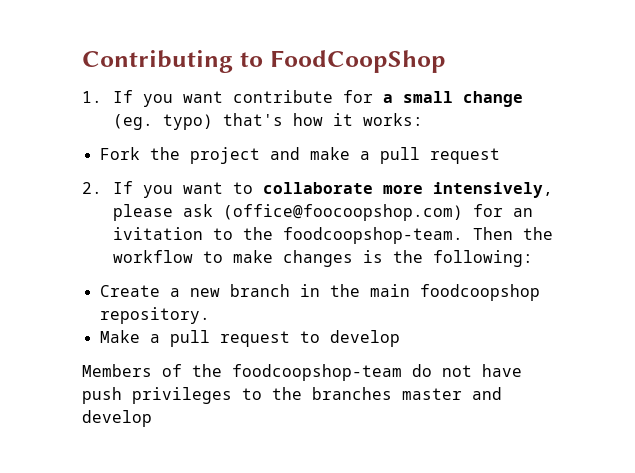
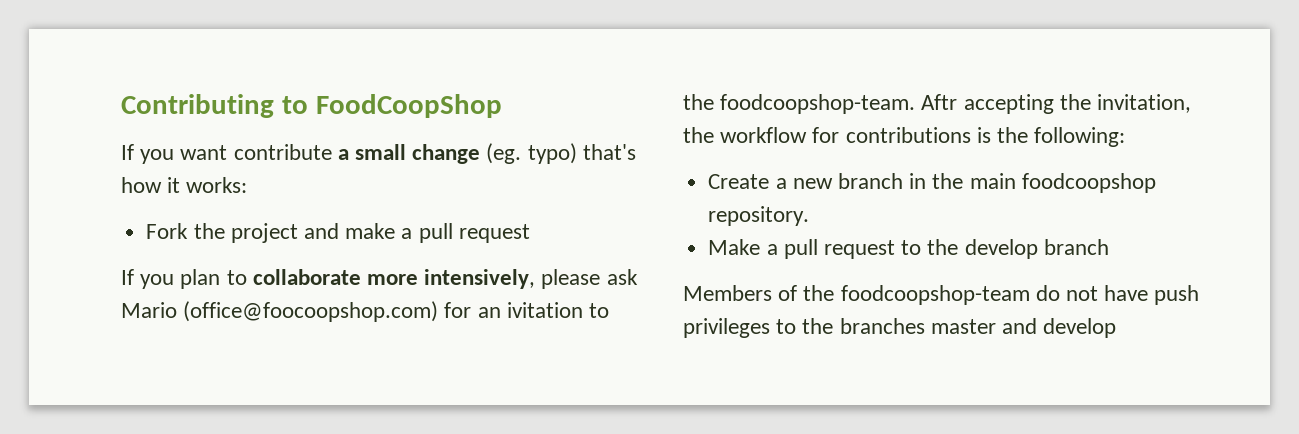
[82,91,102,103] 1. -> (502, 106) none
[342,90,373,103] for -> (332, 152) none
[82,181,223,198] 2. If you want -> [121,269,221,289] If you plan
(213, 210) none -> [121,302,177,318] Mario
[472,227,553,240] [112,250,353,267] Then the workflow to make changes -> [921,94,1192,114] [683,127,971,143] Aftr accepting the invitation, the workflow for contributions
[329,330,400,347] develop -> [927,239,1109,259] the develop branch

